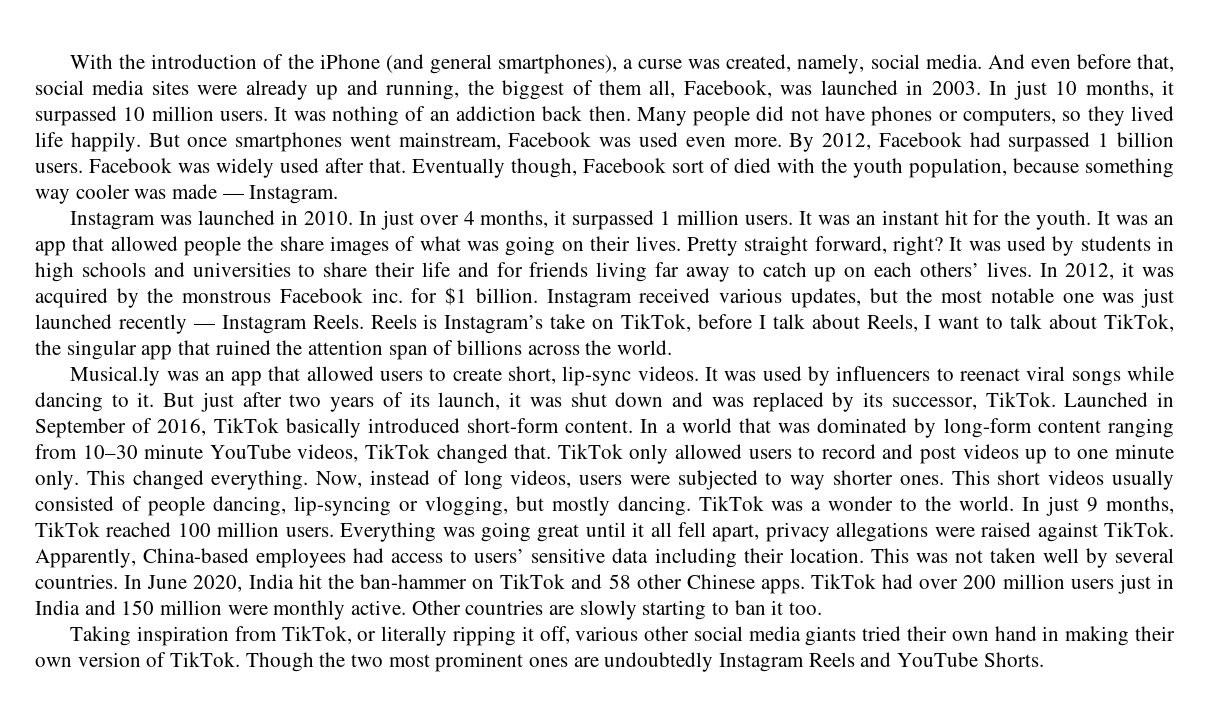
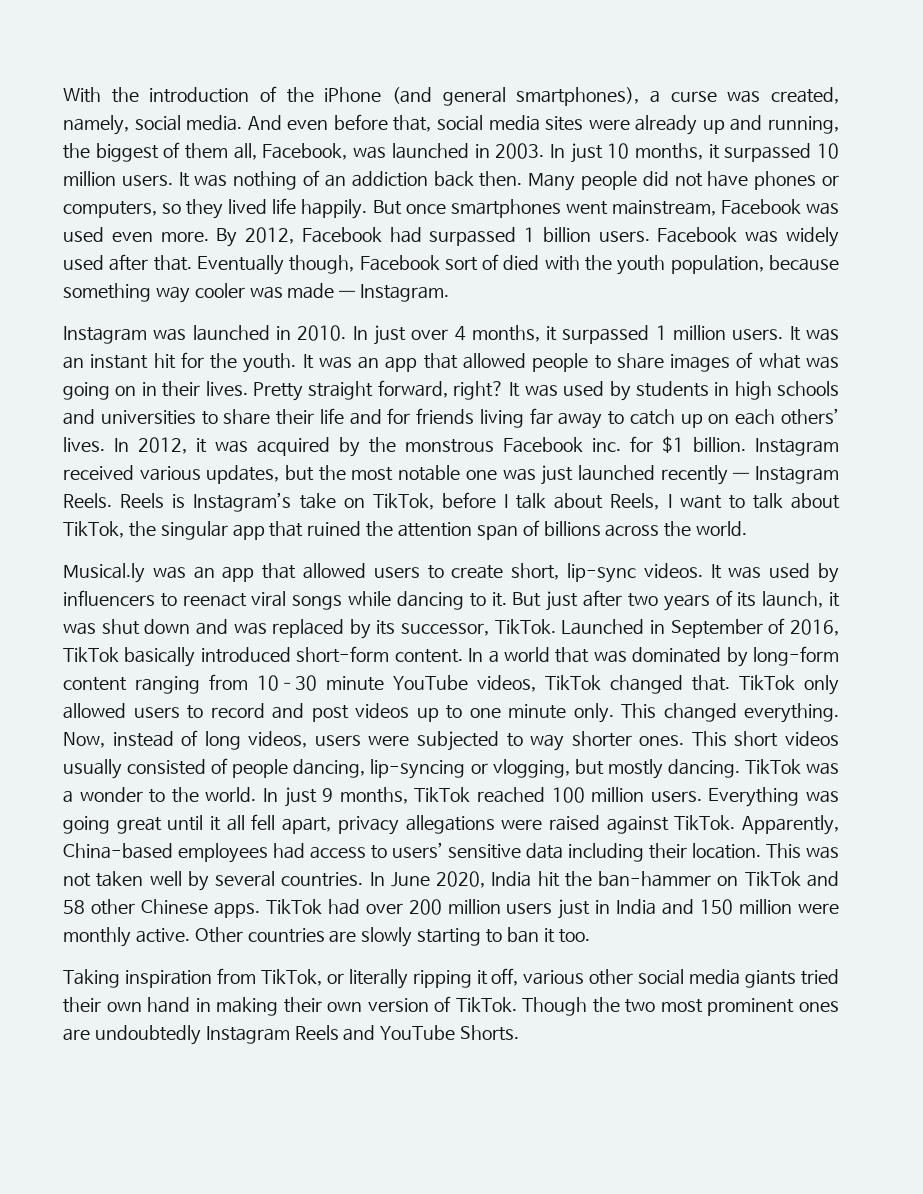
[247,236,274,251] the -> [594,355,611,369] to
(584, 246) none -> [141,382,157,396] in

